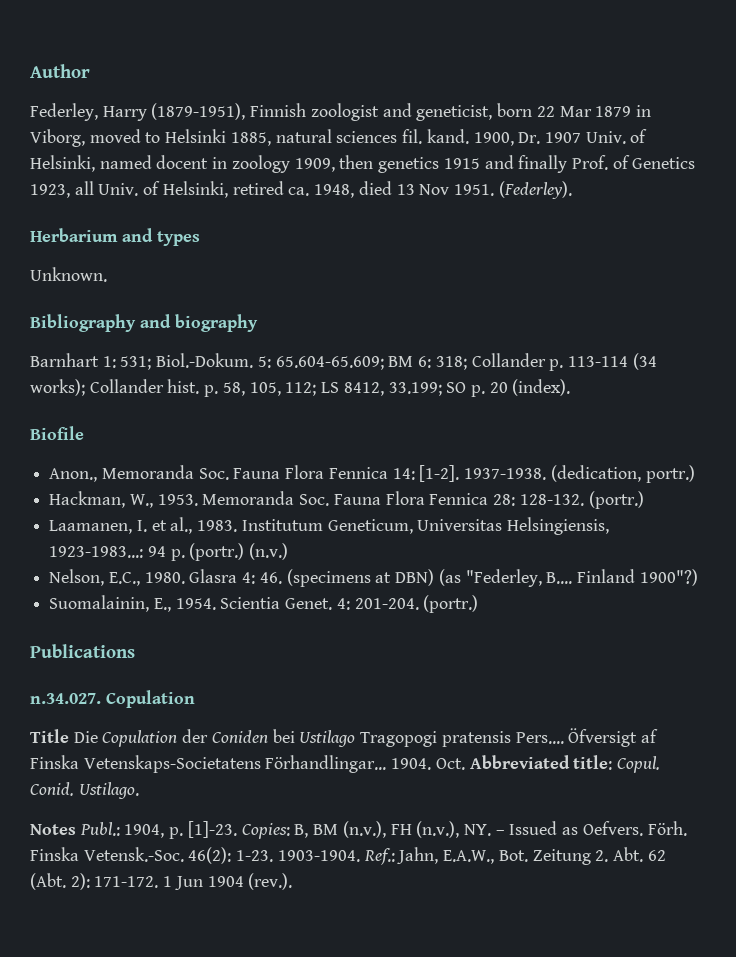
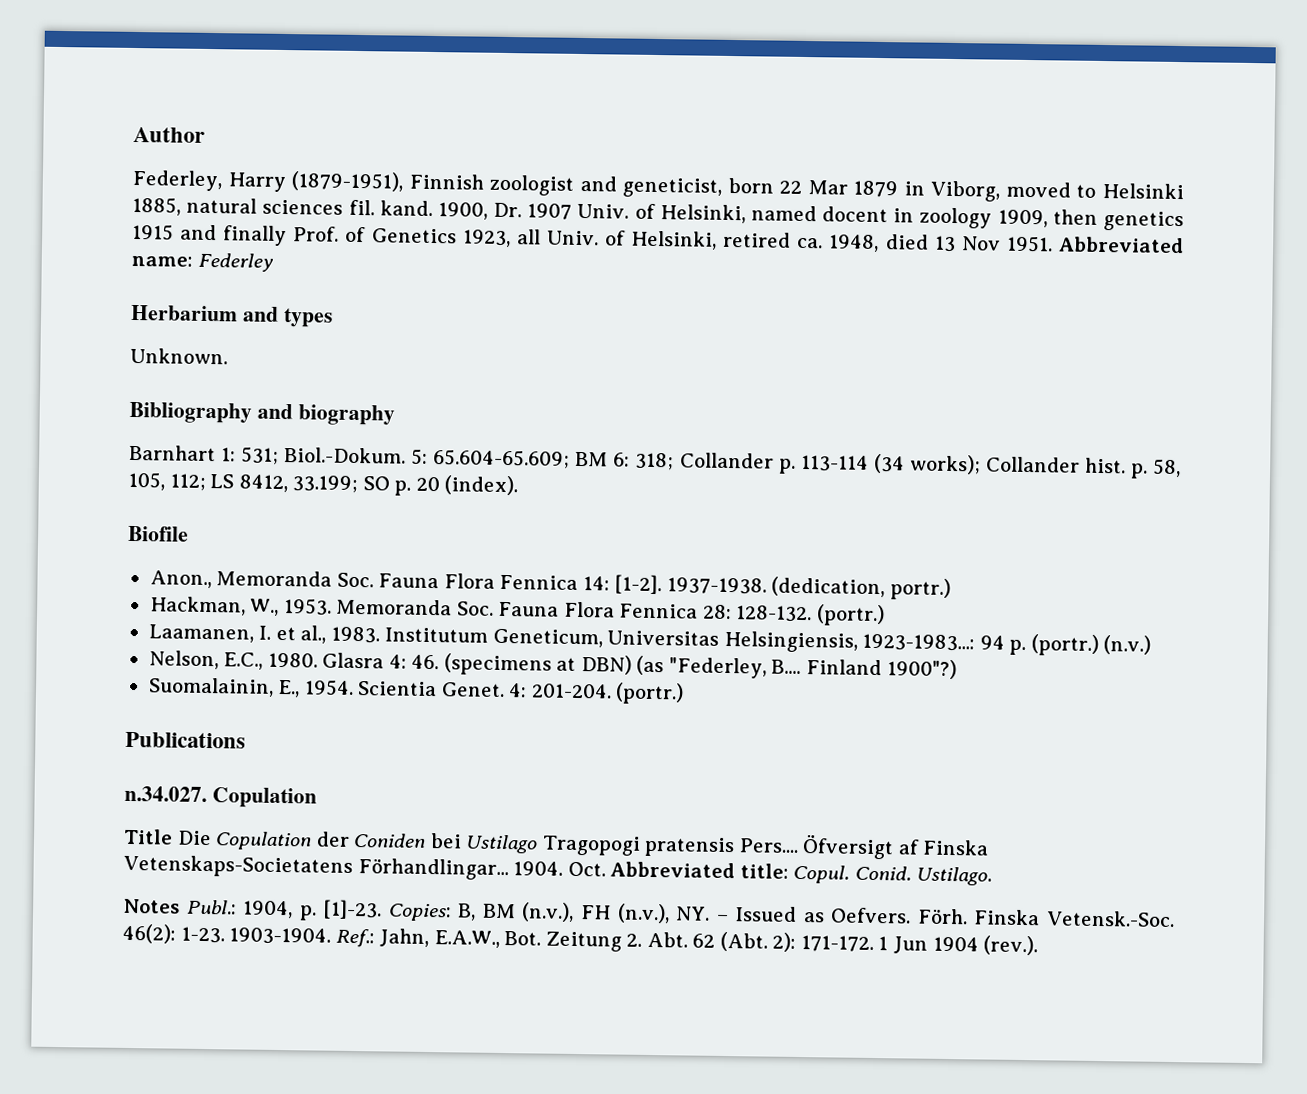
[498,181,572,199] (Federley). -> [1058,236,1184,254] [131,252,274,272] Abbreviated name: Federley

